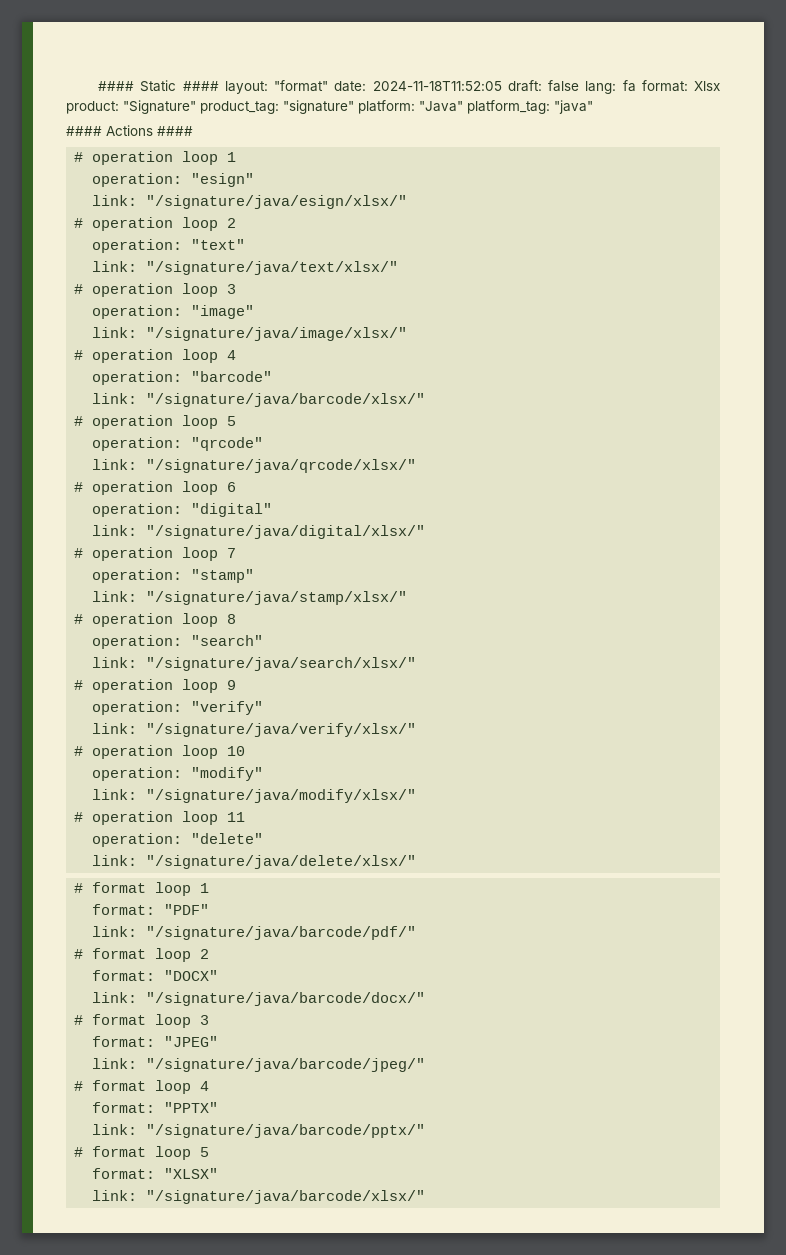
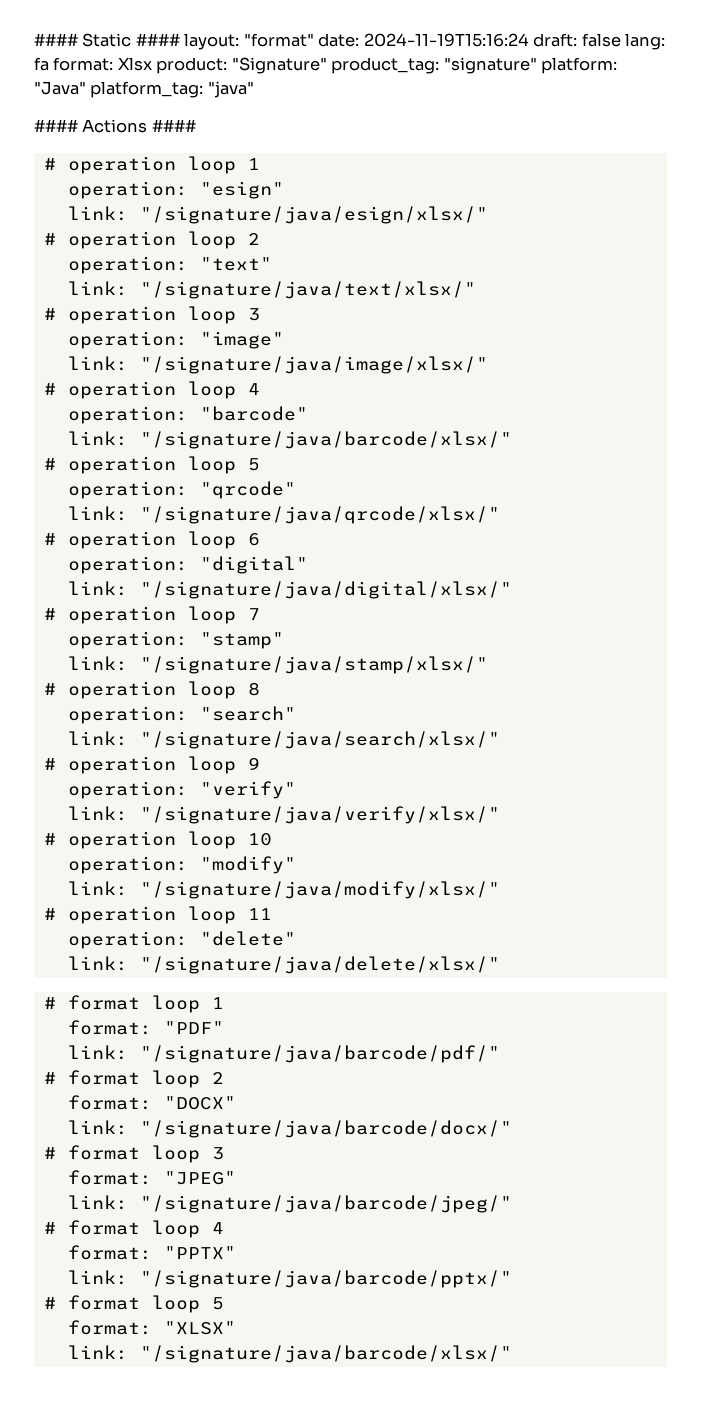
[372,81,502,91] 2024-11-18T11:52:05 -> [363,33,529,47] 2024-11-19T15:16:24

